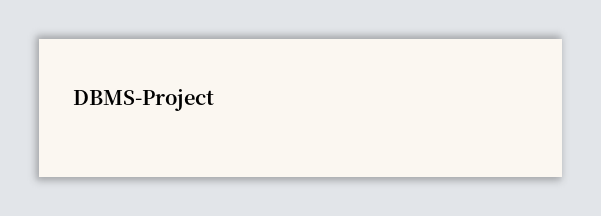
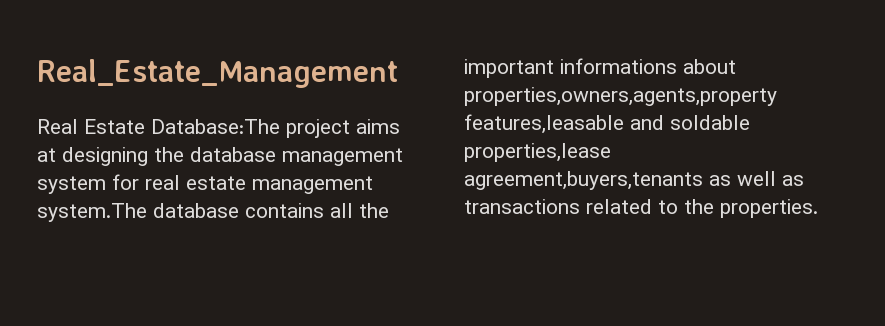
[73,89,214,111] DBMS-Project -> [37,59,398,88] [37,119,400,138] [37,147,403,166] [37,174,373,194] [37,203,389,222] [464,58,736,78] [464,87,777,106] [464,114,750,134] [464,143,611,162] [464,171,804,190] [464,199,818,218] Real_Estate_Management // Real Estate Database:The project aims at designing the database management system for real estate management system.The database contains all the important informations about properties,owners,agents,property features,leasable and soldable properties,lease agreement,buyers,tenants as well as transactions related to the properties.

